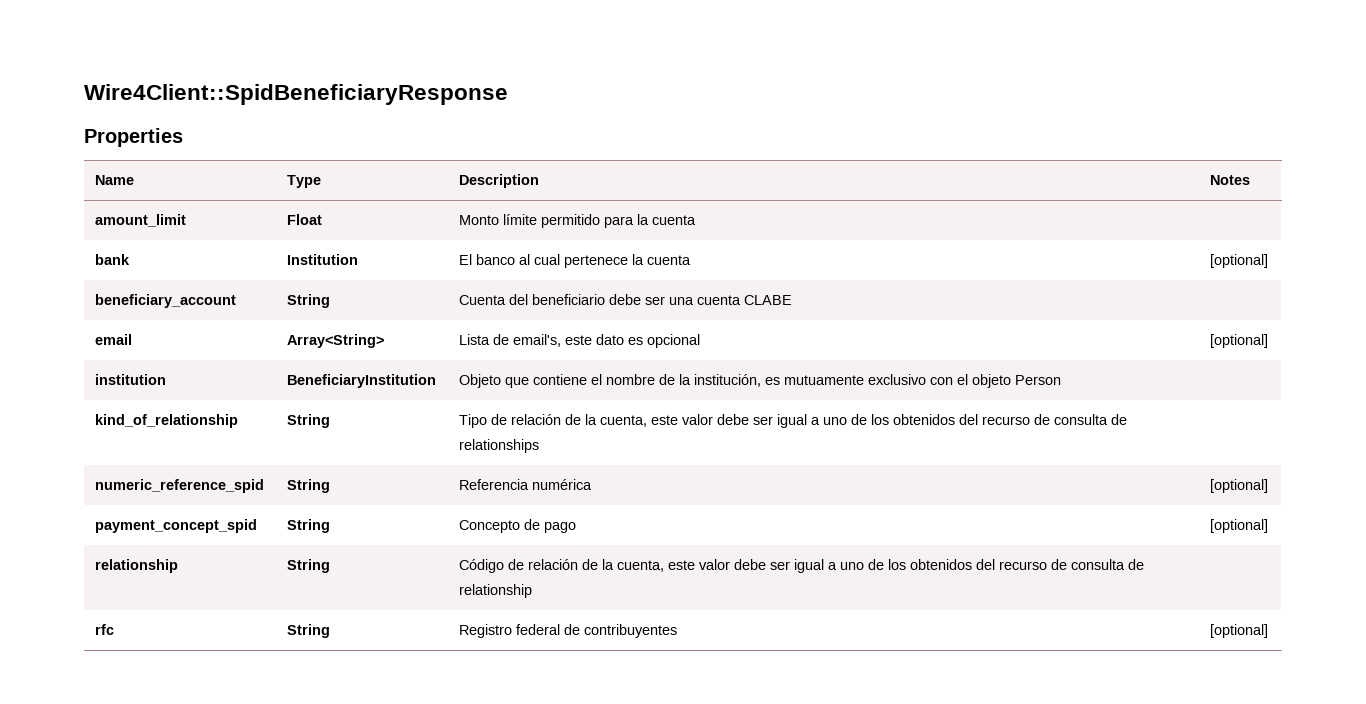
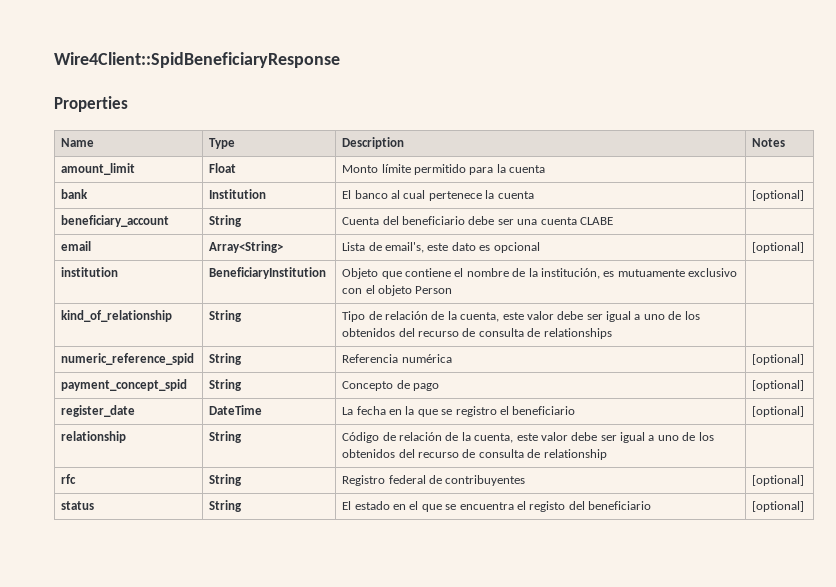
(1269, 526) none -> [61,405,136,417] [209,405,263,415] [342,406,576,417] [752,406,805,417] // register_date | DateTime | La fecha en la que se registro el beneficiario | [optional]
(1269, 631) none -> [61,501,95,510] [209,500,243,512] [342,501,652,512] [752,501,805,512] // status | String | El estado en el que se encuentra el registo del beneficiario | [optional]

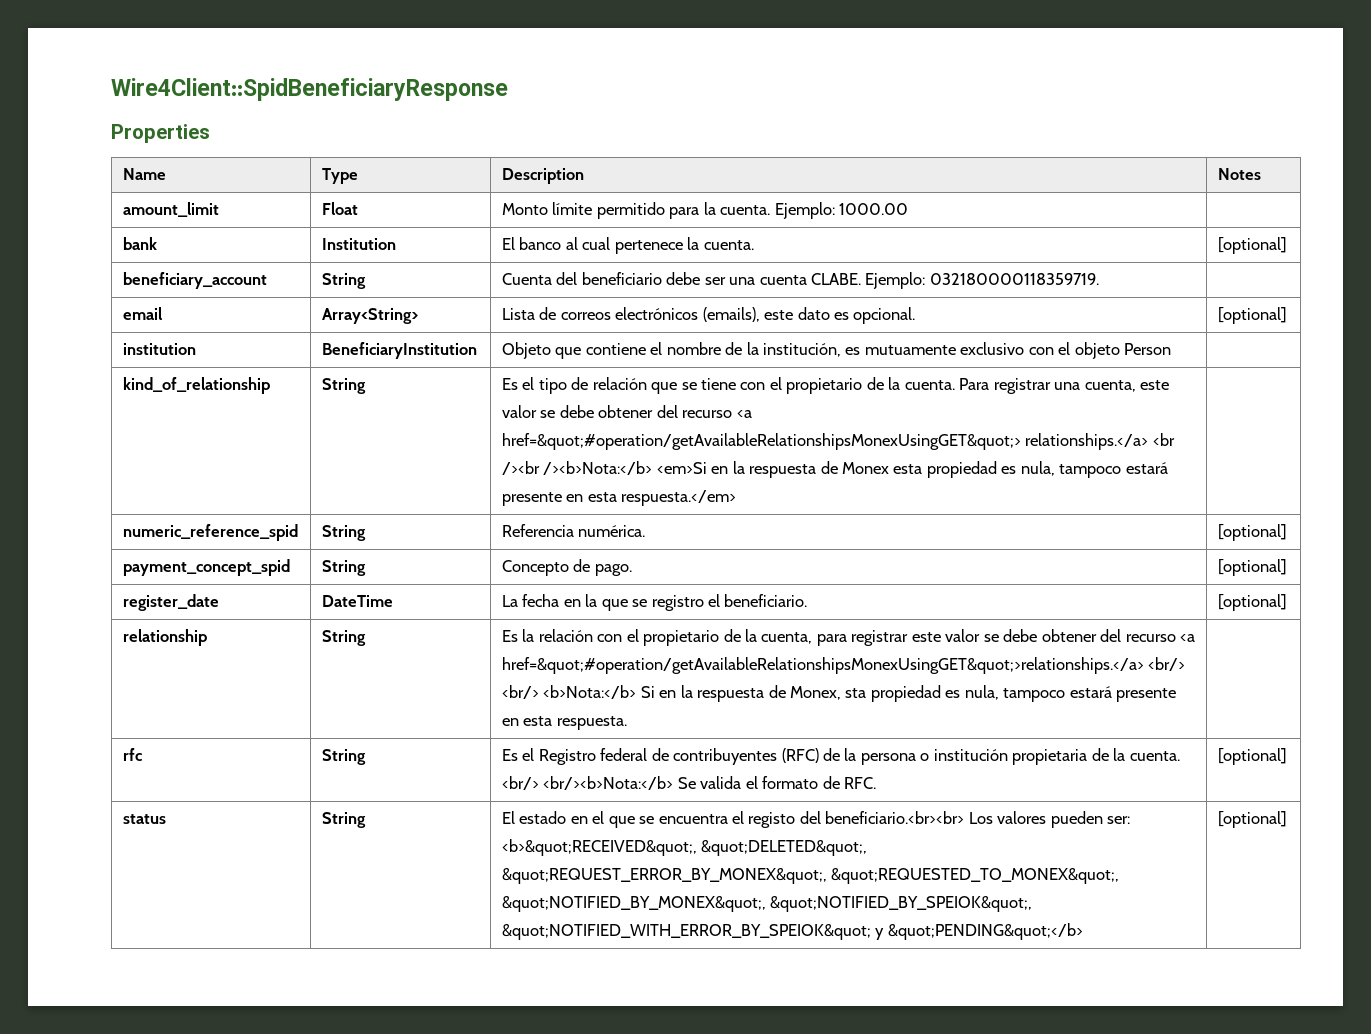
[509,165,546,173] cuenta -> [720,202,909,219] cuenta. Ejemplo: 1000.00
[497,191,534,199] cuenta -> [703,240,754,250] cuenta.
[579,217,613,225] CLABE -> [811,272,1099,289] CLABE. Ejemplo: 032180000118359719.
[385,242,425,253] email's, -> [560,307,760,322] correos electrónicos (emails),
[493,242,540,253] opcional -> [853,307,916,324] opcional.
[342,311,700,322] [342,328,612,339] Tipo de relación de la cuenta, este valor debe ser igual a uno de los obtenidos del recurso de consulta de relationships -> [501,377,1170,394] [501,405,752,418] [501,433,1175,450] [501,461,1168,478] [501,490,737,506] Es el tipo de relación que se tiene con el propietario de la cuenta. Para registrar una cuenta, este valor se debe obtener del recurso <a href=&quot;#operation/getAvailableRelationshipsMonexUsingGET&quot;> relationships.</a> <br /><br /><b>Nota:</b> <em>Si en la respuesta de Monex esta propiedad es nula, tampoco estará presente en esta respuesta.</em>
[401,354,452,363] numérica -> [578,525,646,537] numérica.
[413,383,440,391] pago -> [594,564,632,576] pago.
[512,406,576,415] beneficiario -> [724,594,808,607] beneficiario.
[342,432,714,443] [342,449,607,460] Código de relación de la cuenta, este valor debe ser igual a uno de los obtenidos del recurso de consulta de relationship -> [501,629,1196,646] [501,657,1186,674] [501,685,1177,702] [501,716,627,730] Es la relación con el propietario de la cuenta, para registrar este valor se debe obtener del recurso <a href=&quot;#operation/getAvailableRelationshipsMonexUsingGET&quot;>relationships.</a> <br/> <br/> <b>Nota:</b> Si en la respuesta de Monex, sta propiedad es nula, tampoco estará presente en esta respuesta.
(243, 480) none -> [501,748,535,761] Es el
(526, 480) none -> [781,748,1180,765] [501,776,877,790] (RFC) de la persona o institución propietaria de la cuenta. <br/> <br/><b>Nota:</b> Se valida el formato de RFC.
[588,501,652,510] beneficiario -> [825,811,1131,828] [501,839,868,856] [501,868,1120,884] [501,896,1033,912] [501,923,1083,940] beneficiario.<br><br> Los valores pueden ser: <b>&quot;RECEIVED&quot;, &quot;DELETED&quot;, &quot;REQUEST_ERROR_BY_MONEX&quot;, &quot;REQUESTED_TO_MONEX&quot;, &quot;NOTIFIED_BY_MONEX&quot;, &quot;NOTIFIED_BY_SPEIOK&quot;, &quot;NOTIFIED_WITH_ERROR_BY_SPEIOK&quot; y &quot;PENDING&quot;</b>

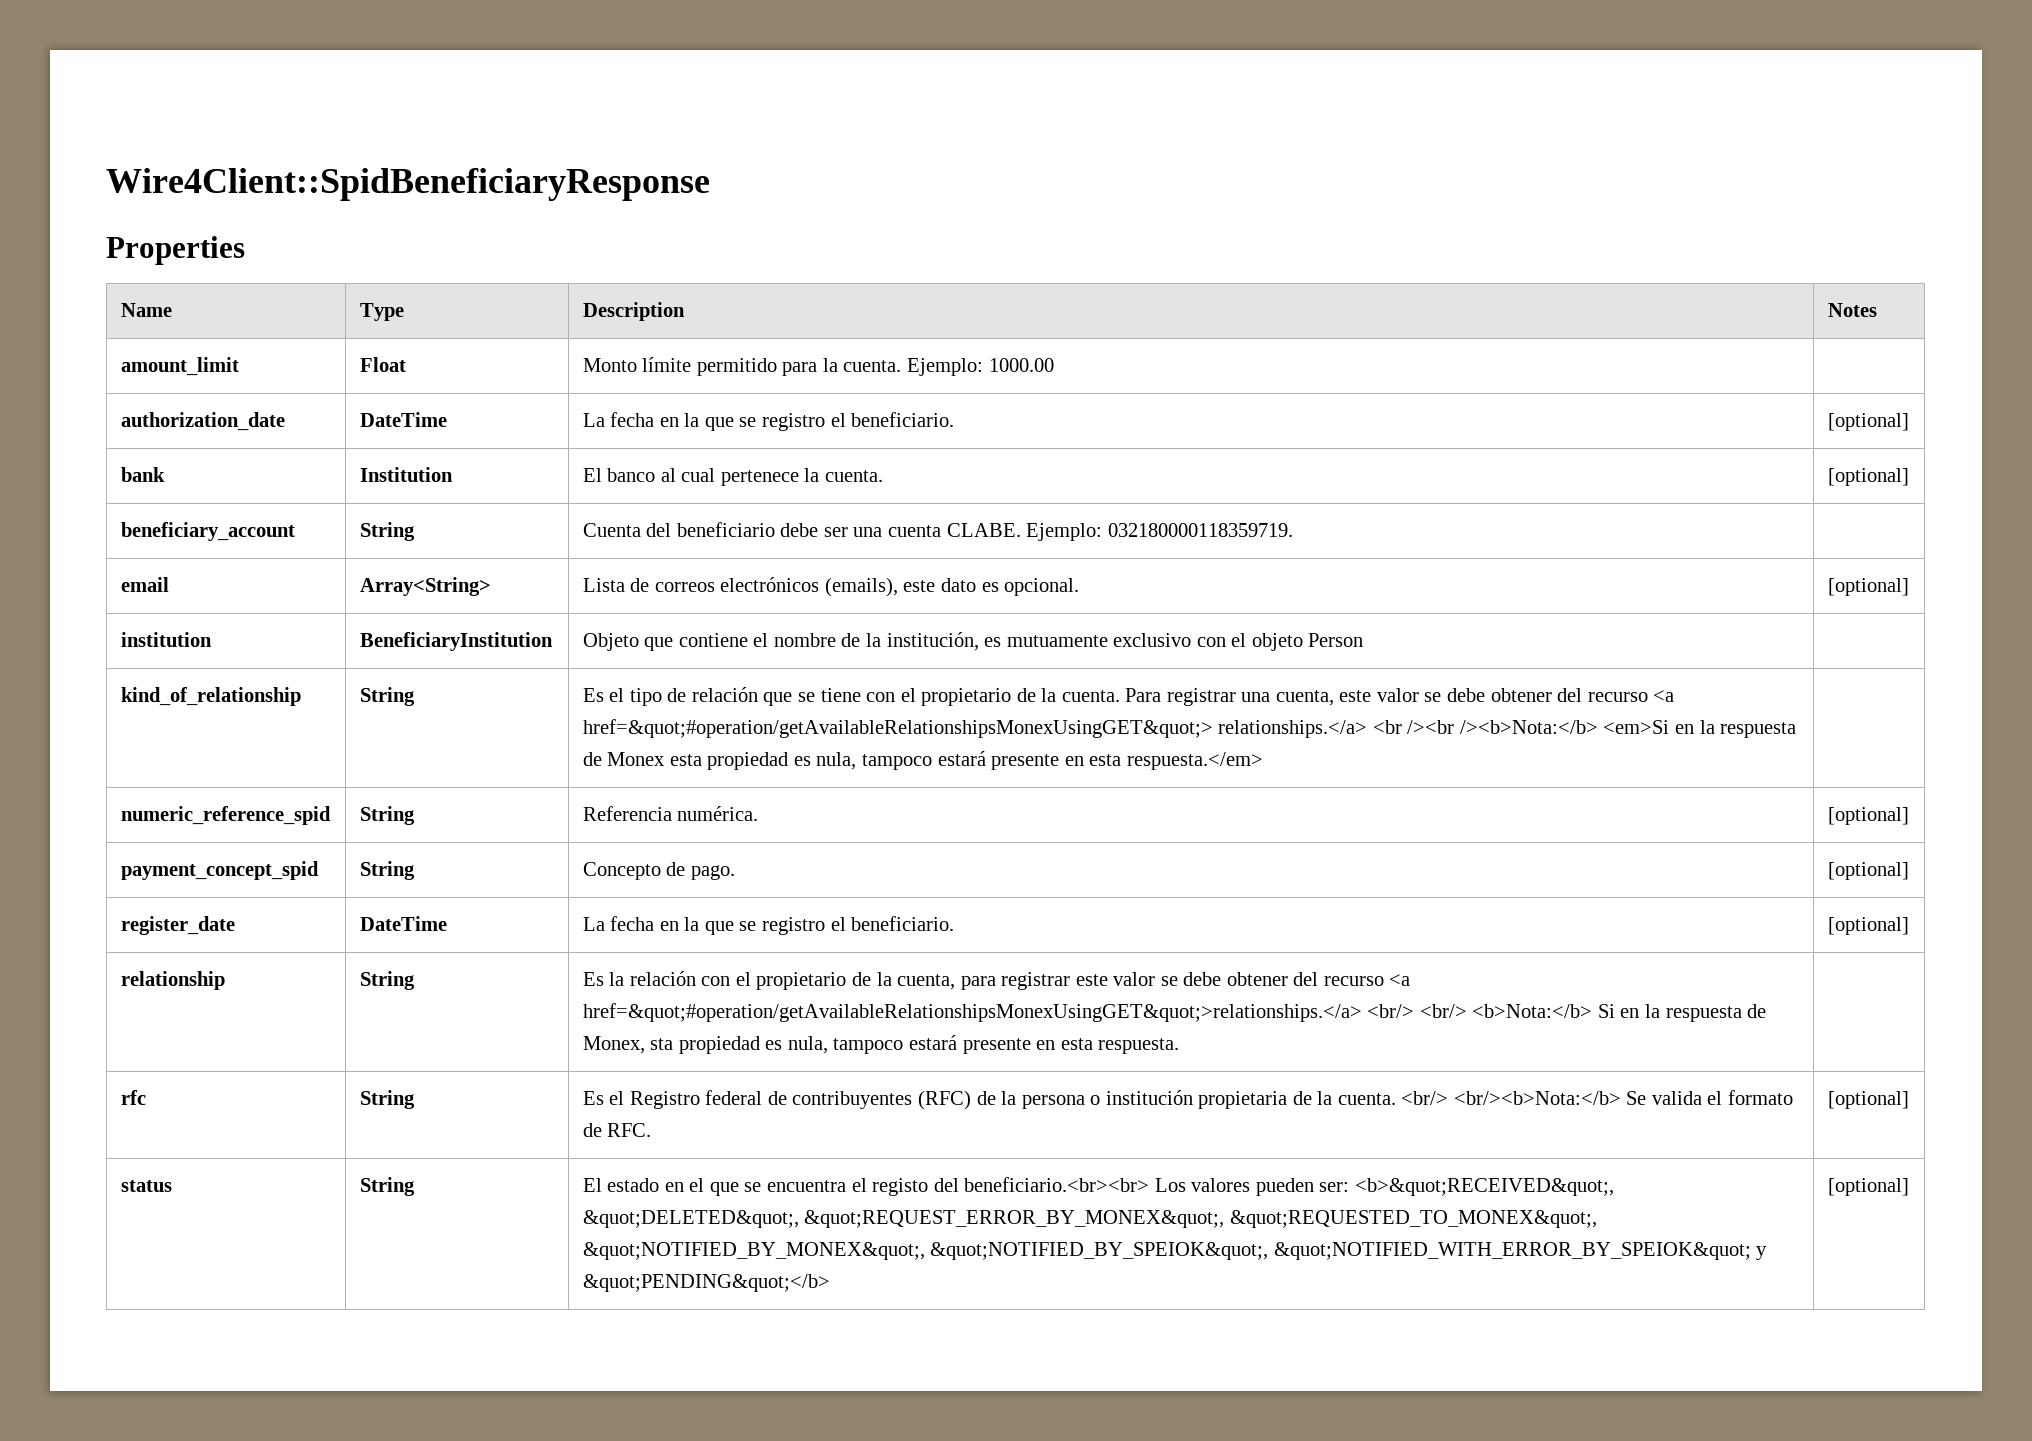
(909, 209) none -> [120,412,285,431] [359,412,447,427] [582,412,955,431] [1827,413,1909,431] // authorization_date | DateTime | La fecha en la que se registro el beneficiario. | [optional]

